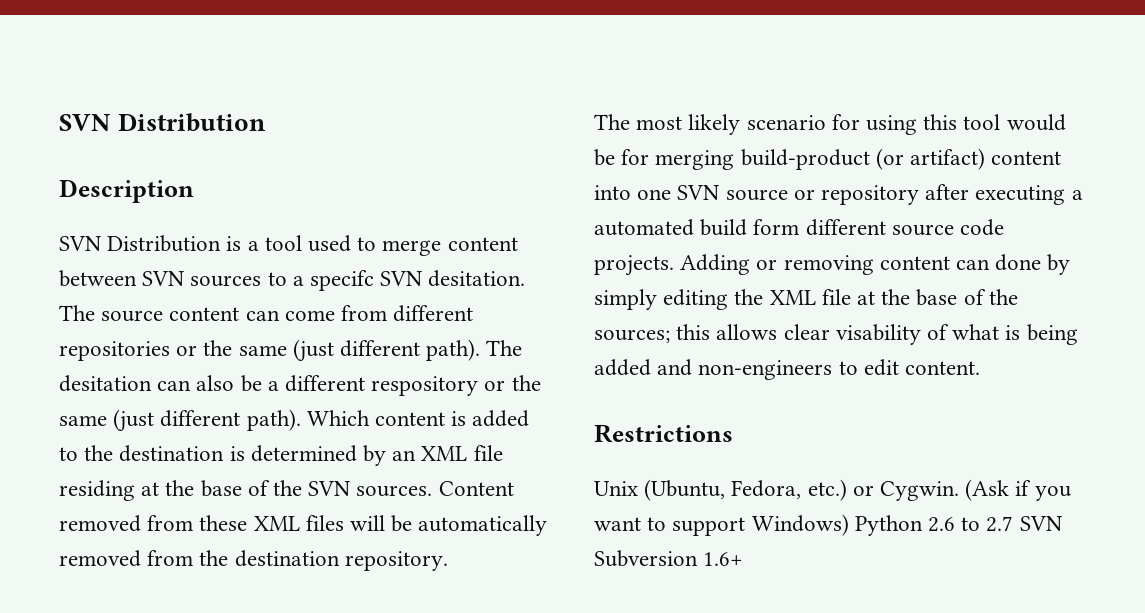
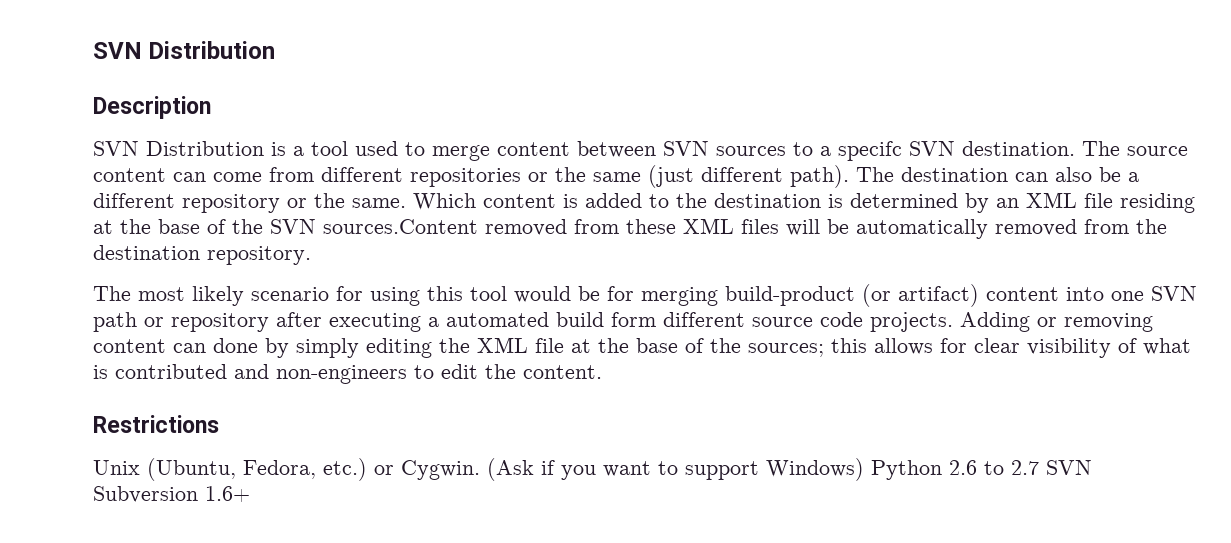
[428,270,526,287] desitation. -> [962,141,1075,156] destination.
[59,375,152,392] desitation -> [901,167,1008,182] destination
[371,375,541,396] [59,409,301,432] respository or the same (just different path). -> [182,193,406,213] repository or the same.
[356,481,514,497] sources. Content -> [323,219,478,234] sources.Content
[725,189,788,201] source -> [93,312,137,332] path
[783,324,921,345] clear visability -> [940,338,1111,358] for clear visibility
[1026,324,1078,345] [594,359,651,376] being added -> [115,364,227,379] contributed
(899, 367) none -> [485,364,516,379] the

